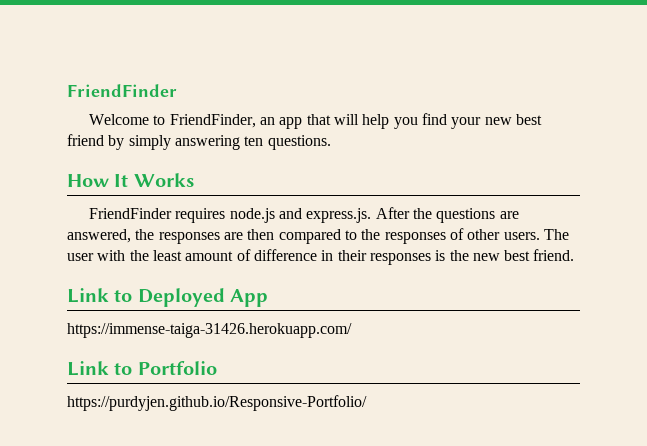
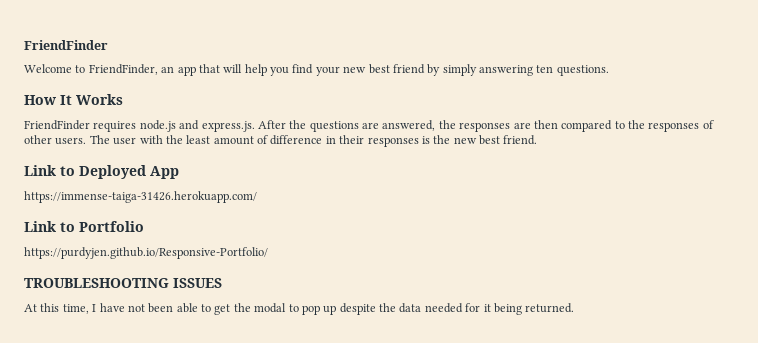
(367, 403) none -> [24,278,222,288] [24,303,575,315] // TROUBLESHOOTING ISSUES // At this time, I have not been able to get the modal to pop up despite the data needed for it being returned.

